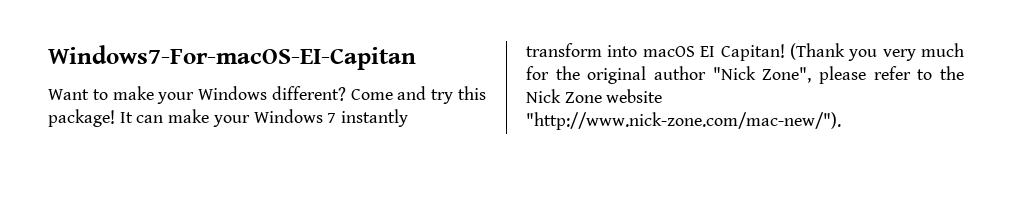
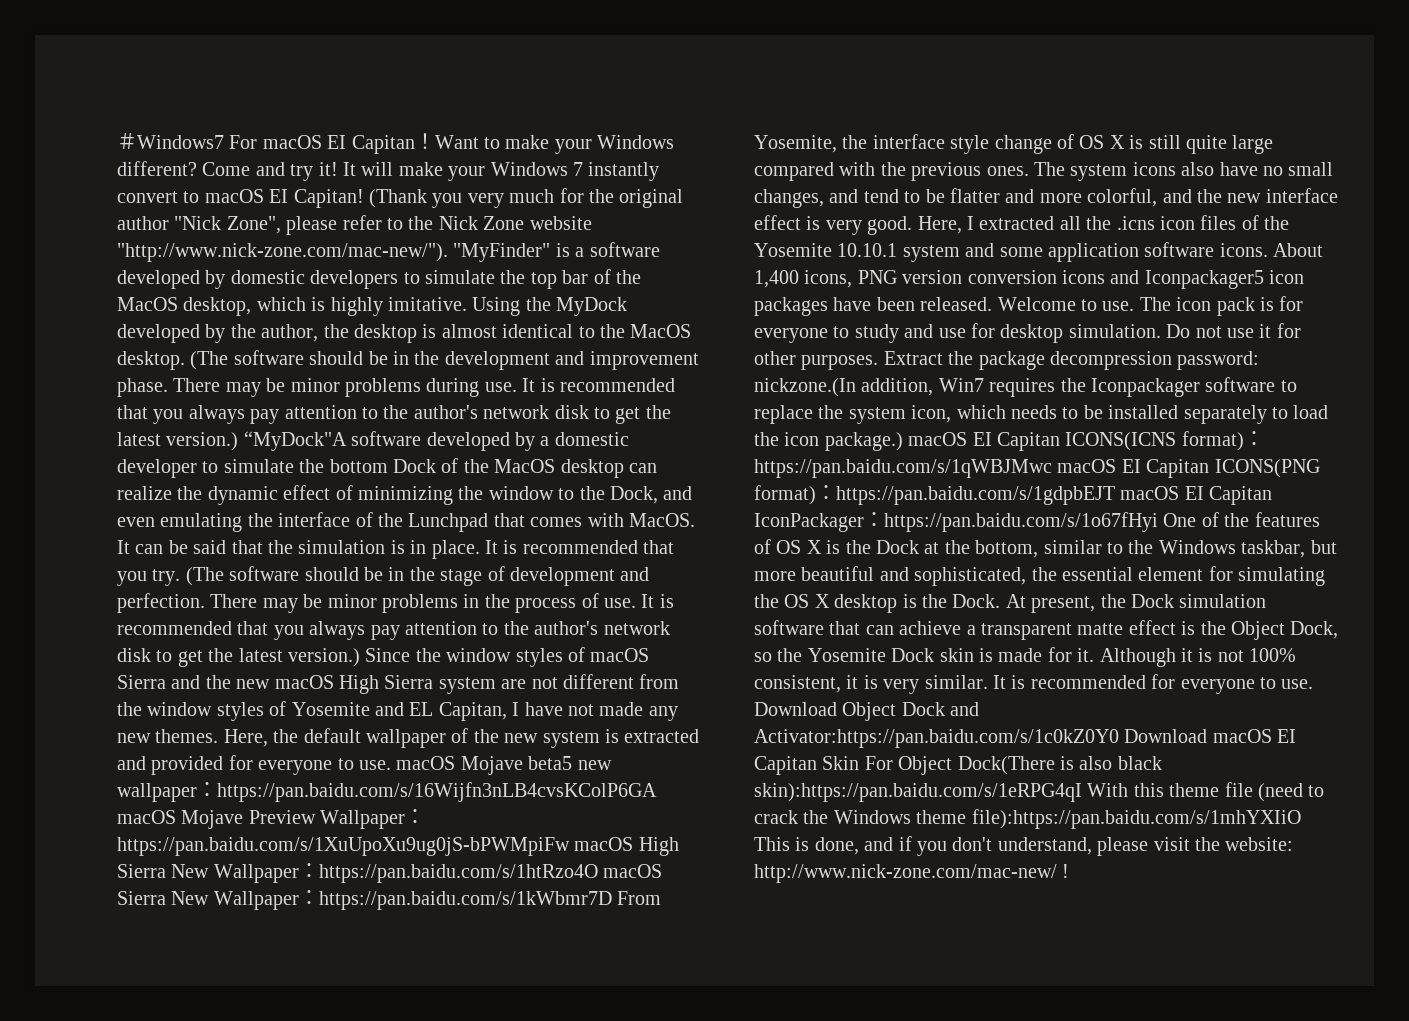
[48,45,416,70] Windows7-For-macOS-EI-Capitan // -> [117,133,435,154] ＃Windows7 For macOS EI Capitan！
[458,86,486,100] [48,109,164,127] this package! It can -> [318,162,394,176] it! It will
[526,43,638,57] transform into -> [117,191,200,203] convert to
(841, 121) none -> [453,242,660,262] [117,269,641,289] [117,297,628,316] [117,324,692,343] [117,350,699,370] [117,378,675,397] [117,405,671,424] [117,431,629,451] [117,458,657,478] [117,485,693,505] [117,512,695,532] [117,540,675,559] [117,566,650,586] [117,593,674,613] [117,621,670,640] [117,647,650,667] [117,674,680,694] [117,701,678,721] [117,728,700,748] [117,755,612,775] [117,782,657,802] [117,809,426,829] [117,837,679,856] [117,863,663,883] [117,890,662,910] [754,134,1274,154] [754,162,1334,181] [754,188,1338,208] [754,215,1290,235] [754,242,1324,262] [754,270,1305,289] [754,296,1304,316] [754,323,1301,343] [754,351,1260,370] [754,377,1297,397] [754,405,1329,424] [754,431,1264,451] [754,459,1320,478] [754,485,1273,505] [754,512,1320,532] [754,539,1337,558] [754,566,1326,586] [754,594,1267,613] [754,620,1339,640] [754,647,1297,667] [754,674,1314,694] [754,702,980,721] [754,729,1297,748] [754,756,1162,775] [754,782,1325,802] [754,809,1301,829] [754,836,1294,856] [754,864,1070,883] "MyFinder" is a software developed by domestic developers to simulate the top bar of the MacOS desktop, which is highly imitative. Using the MyDock developed by the author, the desktop is almost identical to the MacOS desktop. (The software should be in the development and improvement phase. There may be minor problems during use. It is recommended that you always pay attention to the author's network disk to get the latest version.) “MyDock"A software developed by a domestic developer to simulate the bottom Dock of the MacOS desktop can realize the dynamic effect of minimizing the window to the Dock, and even emulating the interface of the Lunchpad that comes with MacOS. It can be said that the simulation is in place. It is recommended that you try. (The software should be in the stage of development and perfection. There may be minor problems in the process of use. It is recommended that you always pay attention to the author's network disk to get the latest version.) Since the window styles of macOS Sierra and the new macOS High Sierra system are not different from the window styles of Yosemite and EL Capitan, I have not made any new themes. Here, the default wallpaper of the new system is extracted and provided for everyone to use. macOS Mojave beta5 new wallpaper：https://pan.baidu.com/s/16Wijfn3nLB4cvsKColP6GA macOS Mojave Preview Wallpaper：https://pan.baidu.com/s/1XuUpoXu9ug0jS-bPWMpiFw macOS High Sierra New Wallpaper：https://pan.baidu.com/s/1htRzo4O macOS Sierra New Wallpaper：https://pan.baidu.com/s/1kWbmr7D From Yosemite, the interface style change of OS X is still quite large compared with the previous ones. The system icons also have no small changes, and tend to be flatter and more colorful, and the new interface effect is very good. Here, I extracted all the .icns icon files of the Yosemite 10.10.1 system and some application software icons. About 1,400 icons, PNG version conversion icons and Iconpackager5 icon packages have been released. Welcome to use. The icon pack is for everyone to study and use for desktop simulation. Do not use it for other purposes. Extract the package decompression password: nickzone.(In addition, Win7 requires the Iconpackager software to replace the system icon, which needs to be installed separately to load the icon package.) macOS EI Capitan ICONS(ICNS format)：https://pan.baidu.com/s/1qWBJMwc macOS EI Capitan ICONS(PNG format)：https://pan.baidu.com/s/1gdpbEJT macOS EI Capitan IconPackager：https://pan.baidu.com/s/1o67fHyi One of the features of OS X is the Dock at the bottom, similar to the Windows taskbar, but more beautiful and sophisticated, the essential element for simulating the OS X desktop is the Dock. At present, the Dock simulation software that can achieve a transparent matte effect is the Object Dock, so the Yosemite Dock skin is made for it. Although it is not 100% consistent, it is very similar. It is recommended for everyone to use. Download Object Dock and Activator:https://pan.baidu.com/s/1c0kZ0Y0 Download macOS EI Capitan Skin For Object Dock(There is also black skin):https://pan.baidu.com/s/1eRPG4qI With this theme file (need to crack the Windows theme file):https://pan.baidu.com/s/1mhYXIiO This is done, and if you don't understand, please visit the website: http://www.nick-zone.com/mac-new/ !

